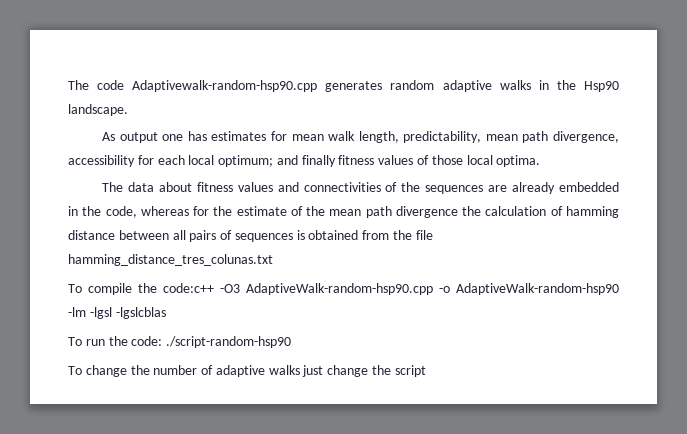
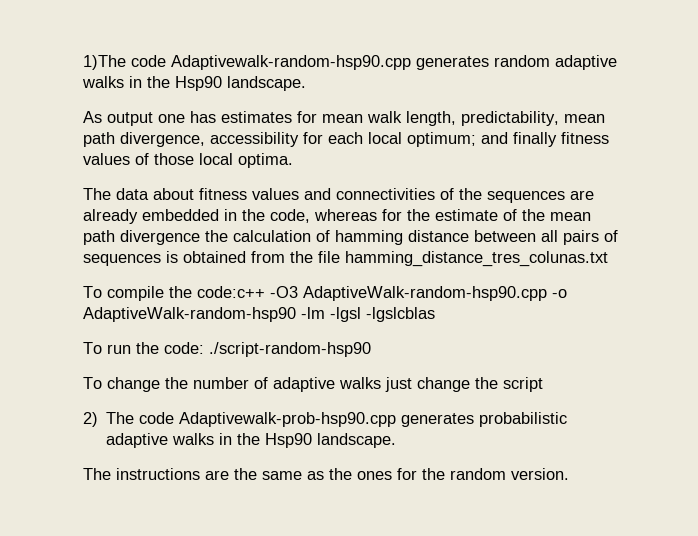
[68,80,89,90] The -> [83,55,126,70] 1)The
(426, 371) none -> [83,412,568,427] [106,433,397,448] [83,468,569,480] // 2) The code Adaptivewalk-prob-hsp90.cpp generates probabilistic adaptive walks in the Hsp90 landscape. // The instructions are the same as the ones for the random version.

